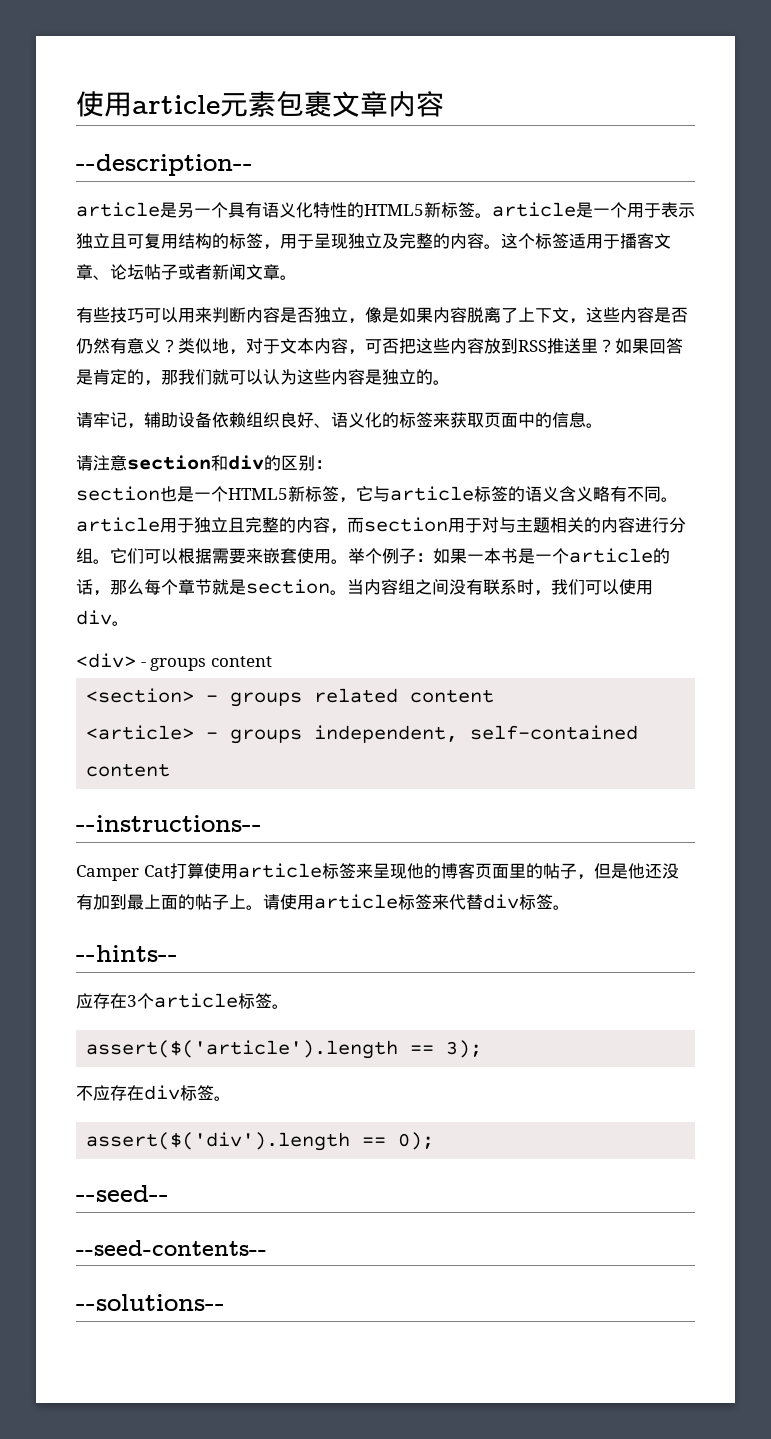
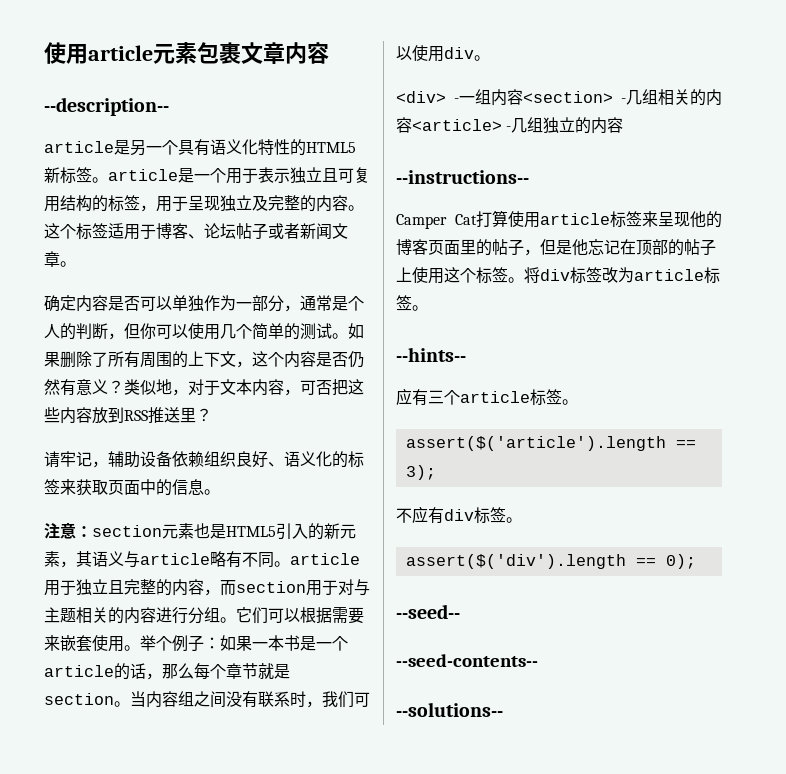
[620,233,671,249] [76,264,93,280] 播客文章 -> [156,223,188,239] 博客
[76,307,518,324] 有些技巧可以用来判断内容是否独立，像是如果内容脱离了 -> [44,295,364,312] [44,323,364,340] [44,351,188,368] 确定内容是否可以单独作为一部分，通常是个人的判断，但你可以使用几个简单的测试。如果删除了所有周围的
[603,307,620,322] 些 -> [268,352,284,367] 个
[615,338,683,354] [76,369,450,386] 如果回答是肯定的，那我们就可以认为这些内容是独立的。 -> (212, 415) none
[76,455,332,471] [76,486,593,503] 请注意section和div的区别： // section也是一个HTML5新标签，它与article标签的语义含义 -> [44,523,356,540] [44,551,210,568] 注意：section元素也是HTML5引入的新元素，其语义与article
[150,656,272,671] [86,688,495,707] [86,725,639,744] [86,763,171,777] groups content // <section> - groups related content // <article> - groups independent, self-contained content -> [459,89,722,106] [396,117,624,134] 一组内容<section> -几组相关的内容<article> -几组独立的内容
[644,863,679,879] [76,894,519,910] 还没有加到最上面的帖子上。请使用article标签来代替div -> [588,239,716,256] [396,267,704,284] 忘记在顶部的帖子上使用这个标签。将div标签改为article
[93,993,137,1009] 存在3 -> [412,389,444,406] 有三
[110,1085,144,1101] 存在 -> [428,507,444,524] 有

